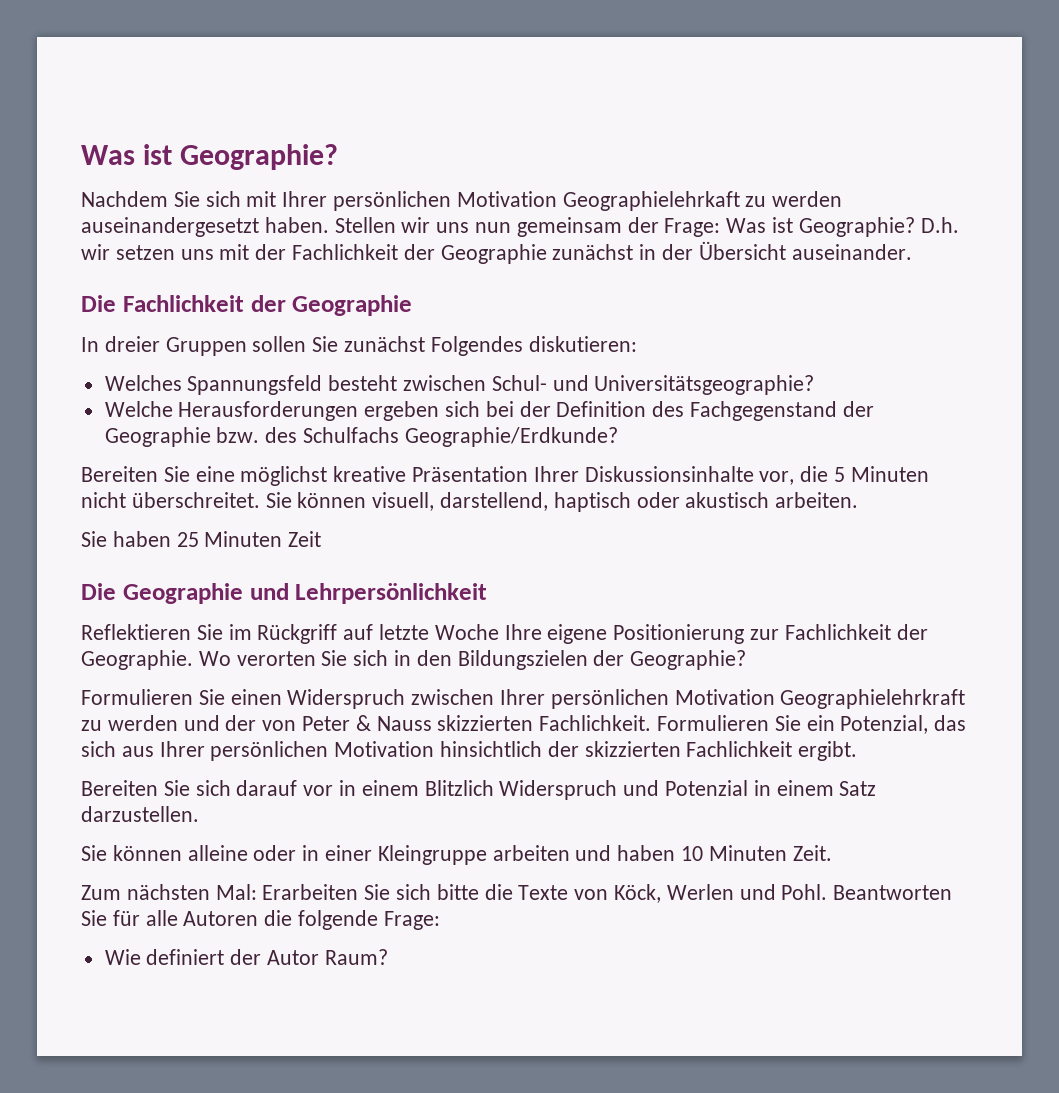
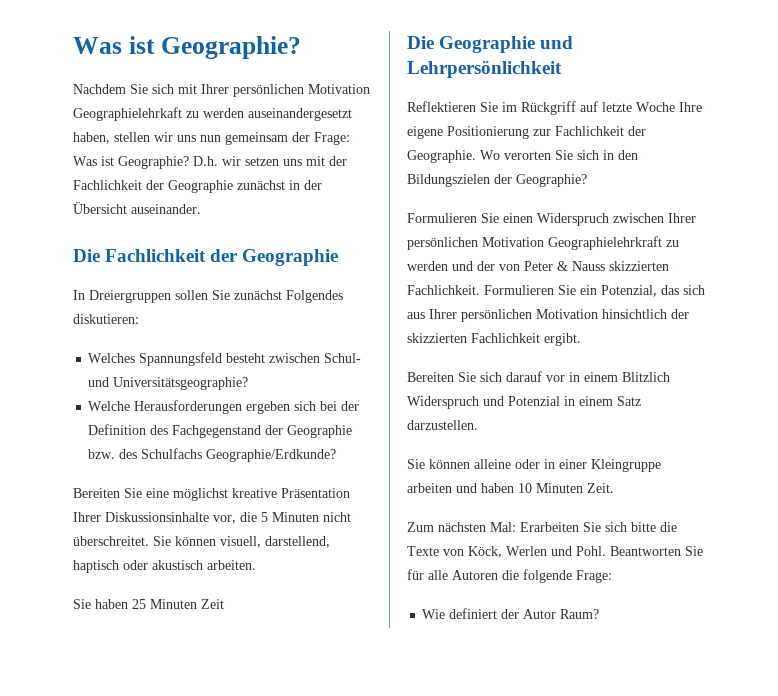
[264,217,396,233] haben. Stellen -> [73,132,150,144] haben, stellen
[104,336,247,356] dreier Gruppen -> [89,290,171,303] Dreiergruppen

